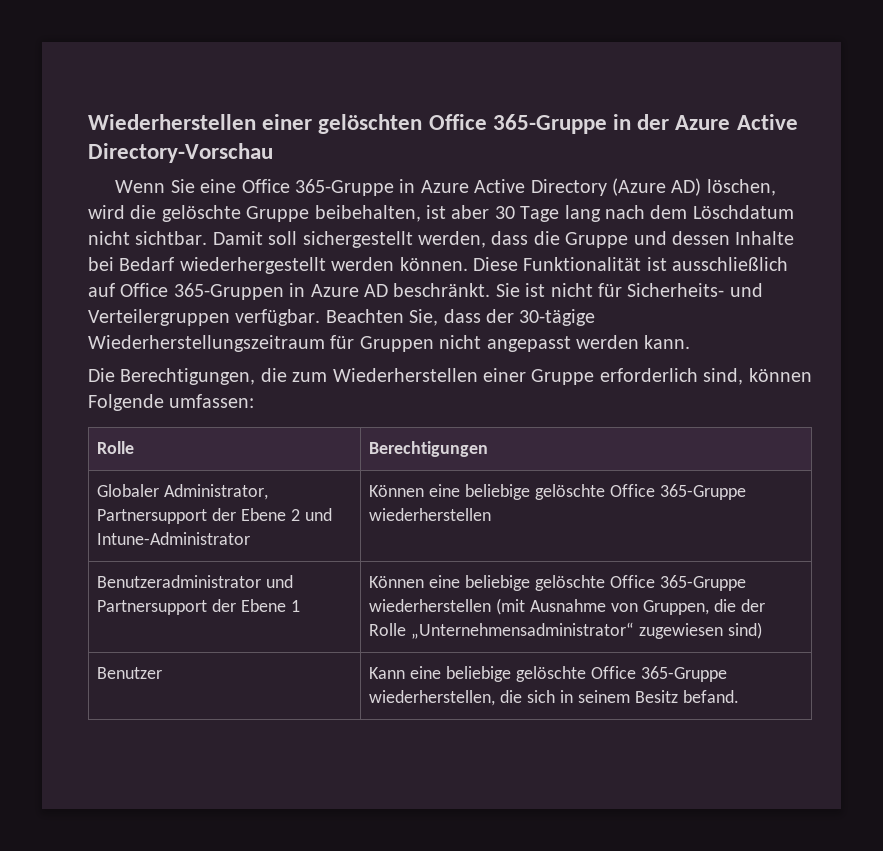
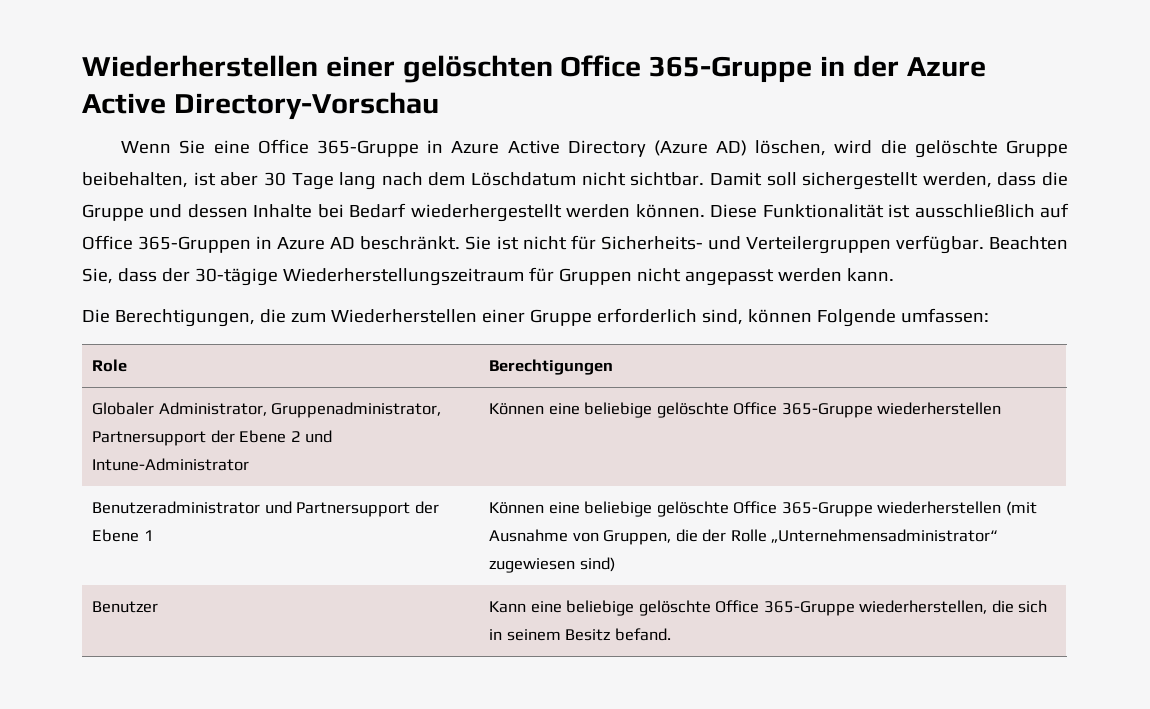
[97,441,135,454] Rolle -> [92,359,128,372] Role
(269, 492) none -> [271,402,442,418] Gruppenadministrator,

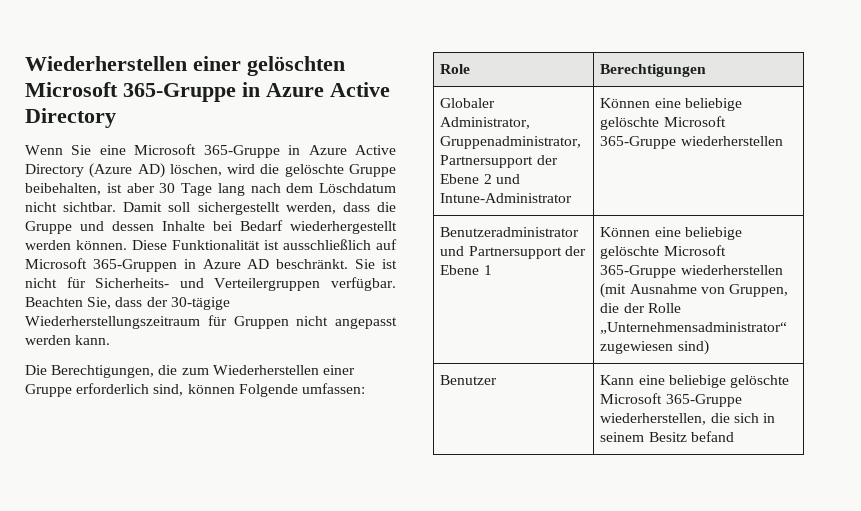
[560,55,986,83] [82,92,439,120] Office 365-Gruppe in der Azure Active Directory-Vorschau -> [25,82,390,102] [25,108,116,128] Microsoft 365-Gruppe in Azure Active Directory
[257,139,309,154] Office -> [134,144,197,155] Microsoft
[82,235,133,250] Office -> [25,258,87,269] Microsoft
[733,402,778,415] Office -> [663,116,726,127] Microsoft
[733,501,778,514] Office -> [663,245,726,256] Microsoft
[715,600,760,613] Office -> [600,393,663,404] Microsoft
[614,628,671,641] befand. -> [690,431,734,442] befand

